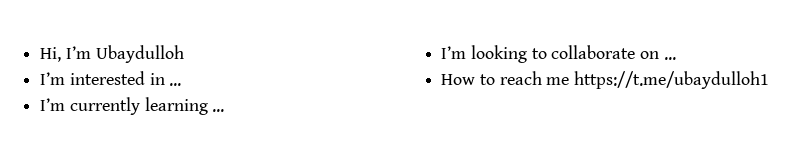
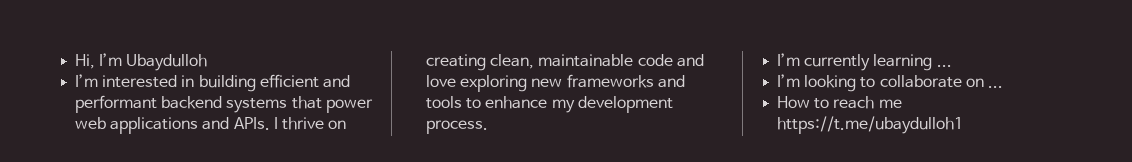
[169,83,182,86] ... -> [198,74,350,92] [75,95,373,113] [75,117,347,134] [426,54,704,71] [426,74,685,92] [426,96,673,113] [426,120,489,134] building efficient and performant backend systems that power web applications and APIs. I thrive on creating clean, maintainable code and love exploring new frameworks and tools to enhance my development process.

